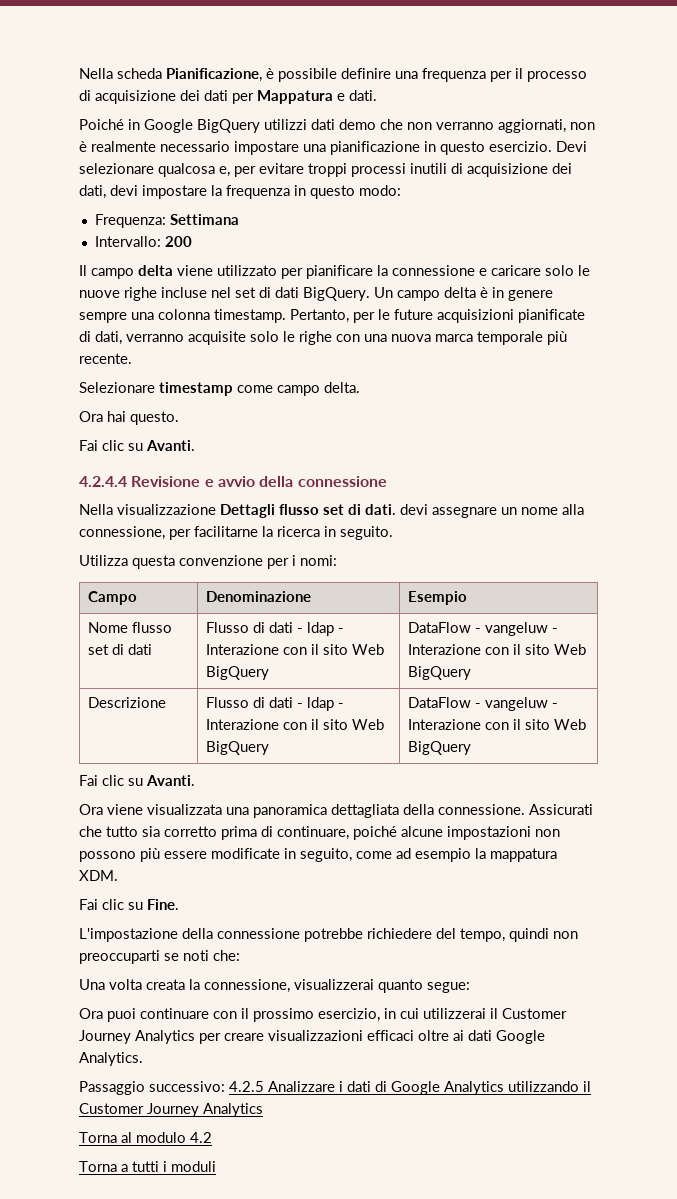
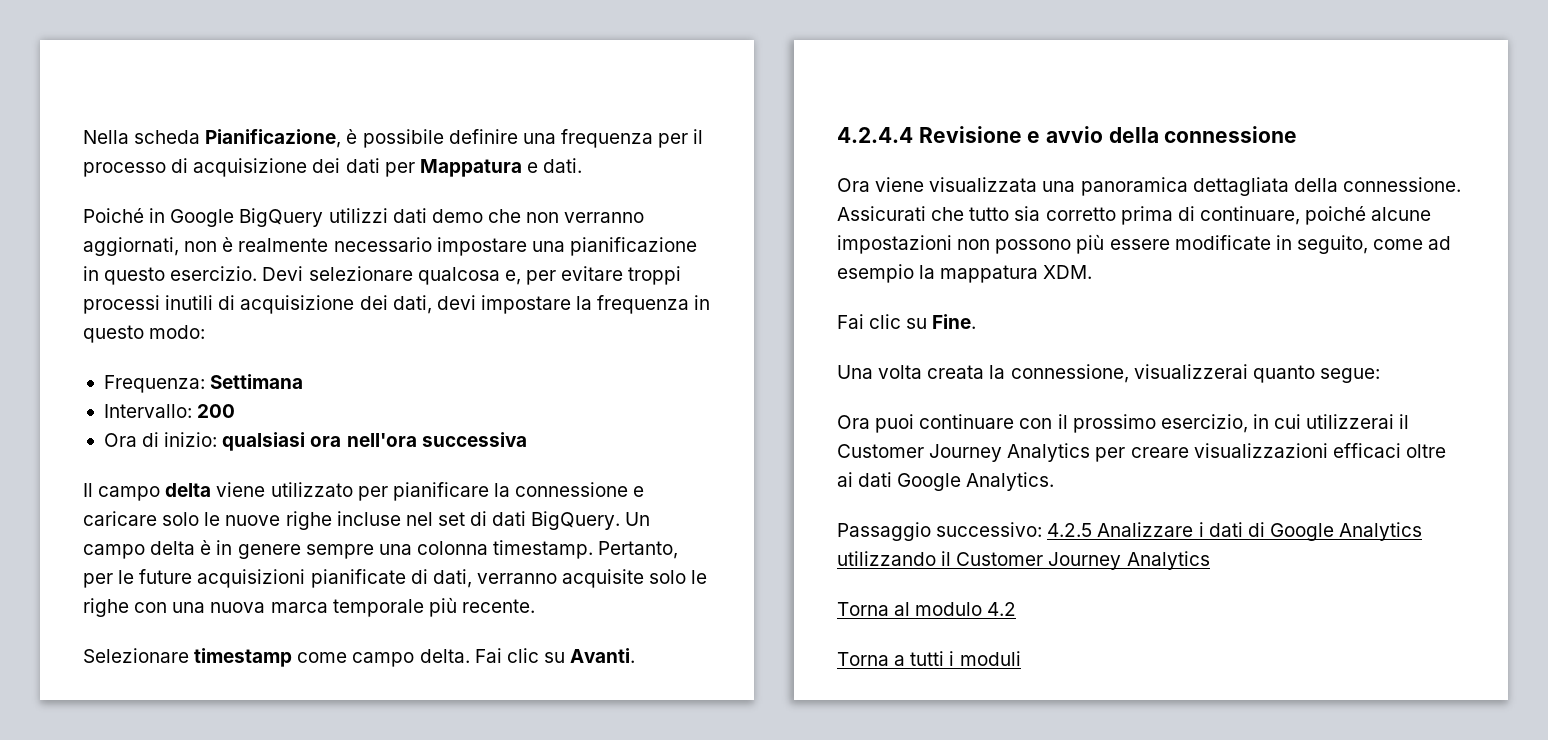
(192, 241) none -> [103,432,527,451] // Ora di inizio: qualsiasi ora nell'ora successiva
[79,411,179,425] // Ora hai questo. // -> (470, 656) none
[79,504,584,518] [79,526,393,540] [79,555,337,569] [88,591,138,605] [206,591,312,602] [408,591,468,605] [88,622,173,633] [88,644,153,655] [206,622,345,636] [206,644,385,655] [206,666,270,680] [408,622,559,636] [408,644,587,655] [408,666,472,680] [88,697,167,708] [206,697,345,711] [206,719,385,730] [206,741,270,755] [408,697,559,711] [408,719,587,730] [408,741,472,755] [79,775,195,786] // Nella visualizzazione Dettagli flusso set di dati. devi assegnare un nome alla connessione, per facilitarne la ricerca in seguito. // Utilizza questa convenzione per i nomi: // Campo | Denominazione | Esempio // Nome flusso set di dati | Flusso di dati - ldap - Interazione con il sito Web BigQuery | DataFlow - vangeluw - Interazione con il sito Web BigQuery // Descrizione | Flusso di dati - ldap - Interazione con il sito Web BigQuery | DataFlow - vangeluw - Interazione con il sito Web BigQuery // Fai clic su Avanti. -> (1298, 134) none
[79,928,578,942] [79,950,240,964] // L'impostazione della connessione potrebbe richiedere del tempo, quindi non preoccuparti se noti che: -> (977, 321) none

